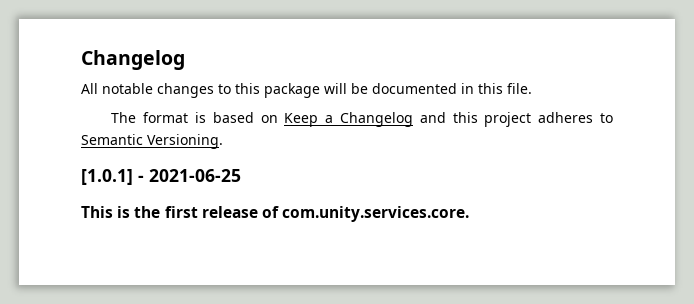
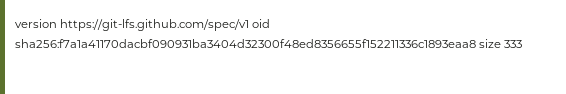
[81,50,185,70] [81,83,532,98] [111,112,614,127] [81,134,223,149] [81,169,241,185] [81,206,470,222] Changelog // All notable changes to this package will be documented in this file. // The format is based on Keep a Changelog and this project adheres to Semantic Versioning. // [1.0.1] - 2021-06-25 // This is the first release of com.unity.services.core. -> [15,19,271,31] [15,39,523,48] version https://git-lfs.github.com/spec/v1 oid sha256:f7a1a41170dacbf090931ba3404d32300f48ed8356655f152211336c1893eaa8 size 333

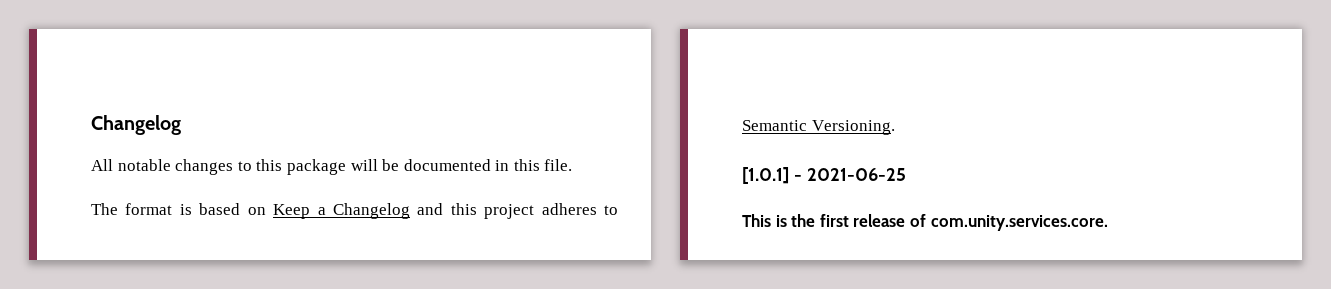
[15,19,271,31] [15,39,523,48] version https://git-lfs.github.com/spec/v1 oid sha256:f7a1a41170dacbf090931ba3404d32300f48ed8356655f152211336c1893eaa8 size 333 -> [91,115,181,135] [91,159,573,175] [91,203,618,219] [742,120,895,135] [742,167,906,184] [742,214,1108,231] Changelog // All notable changes to this package will be documented in this file. // The format is based on Keep a Changelog and this project adheres to Semantic Versioning. // [1.0.1] - 2021-06-25 // This is the first release of com.unity.services.core.

